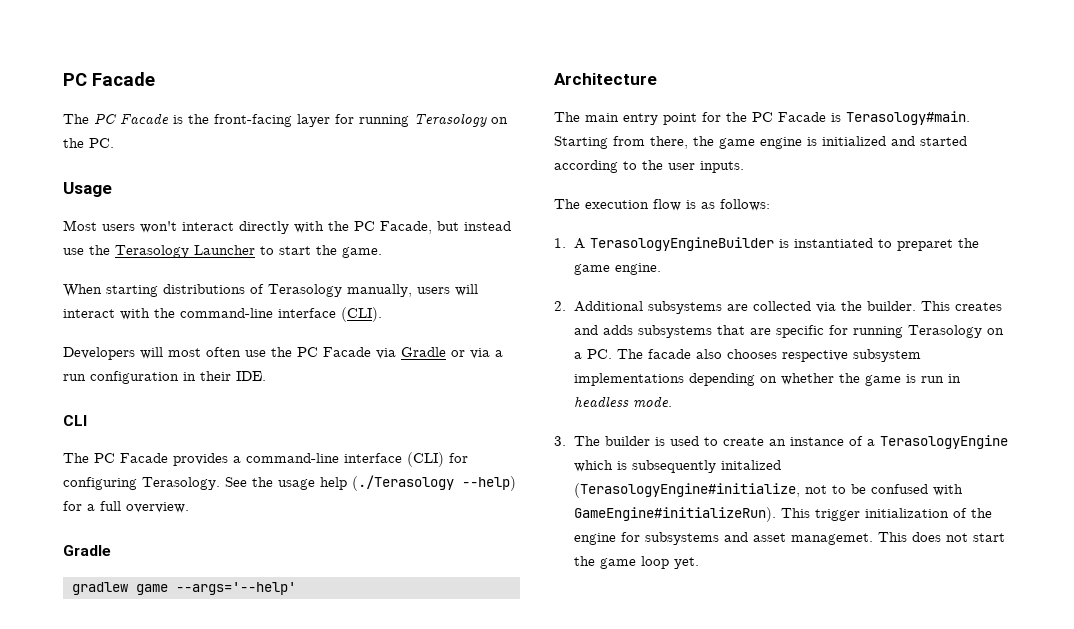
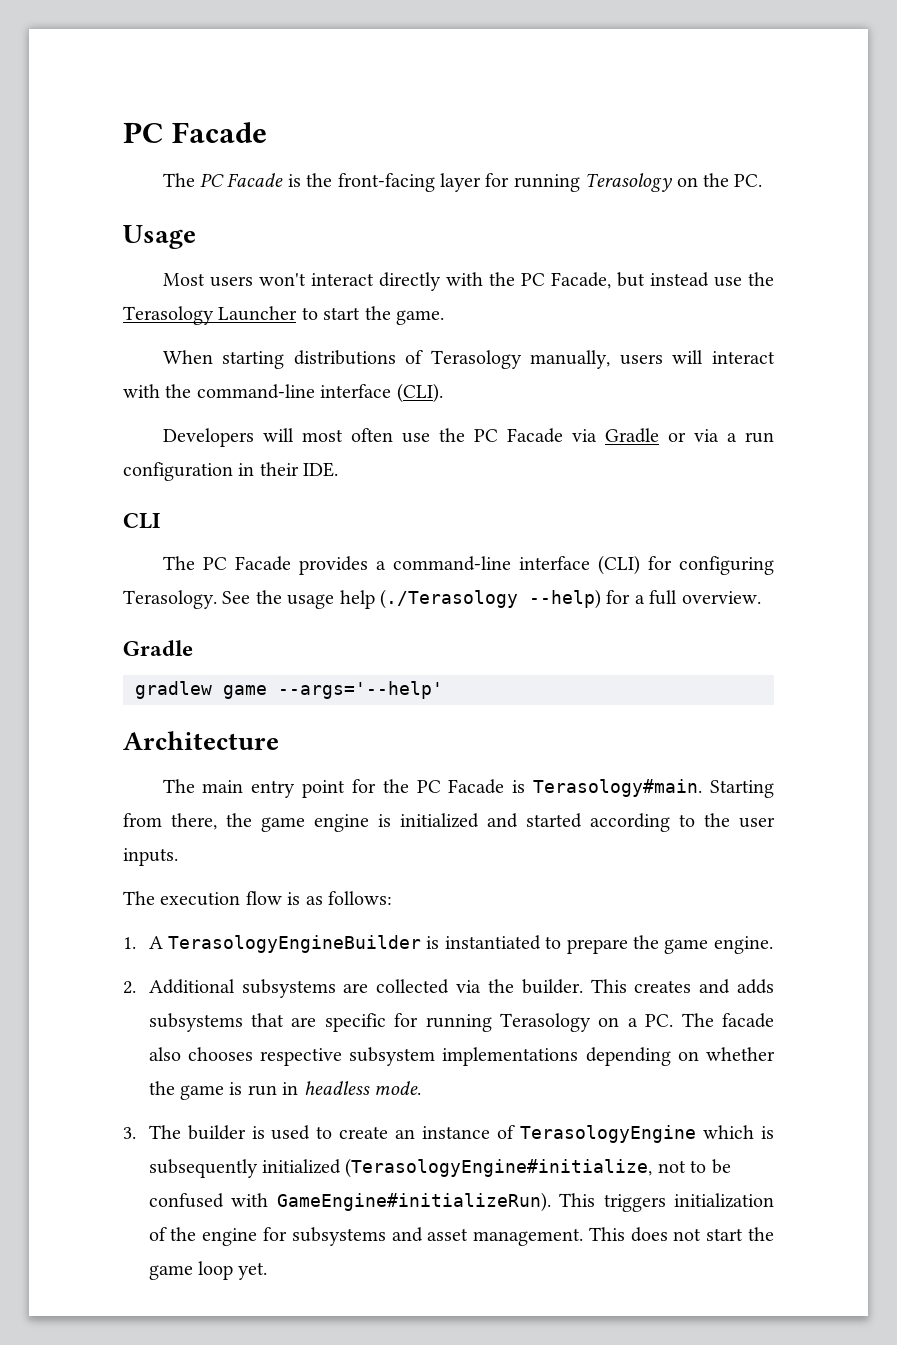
[896,239,953,251] preparet -> [566,939,628,954] prepare
[866,439,875,446] a -> (516, 1132) none
[720,460,781,470] initalized -> [262,1159,342,1174] initialized
[814,509,860,521] trigger -> [603,1194,666,1212] triggers
[790,533,873,545] managemet. -> [473,1228,584,1246] management.

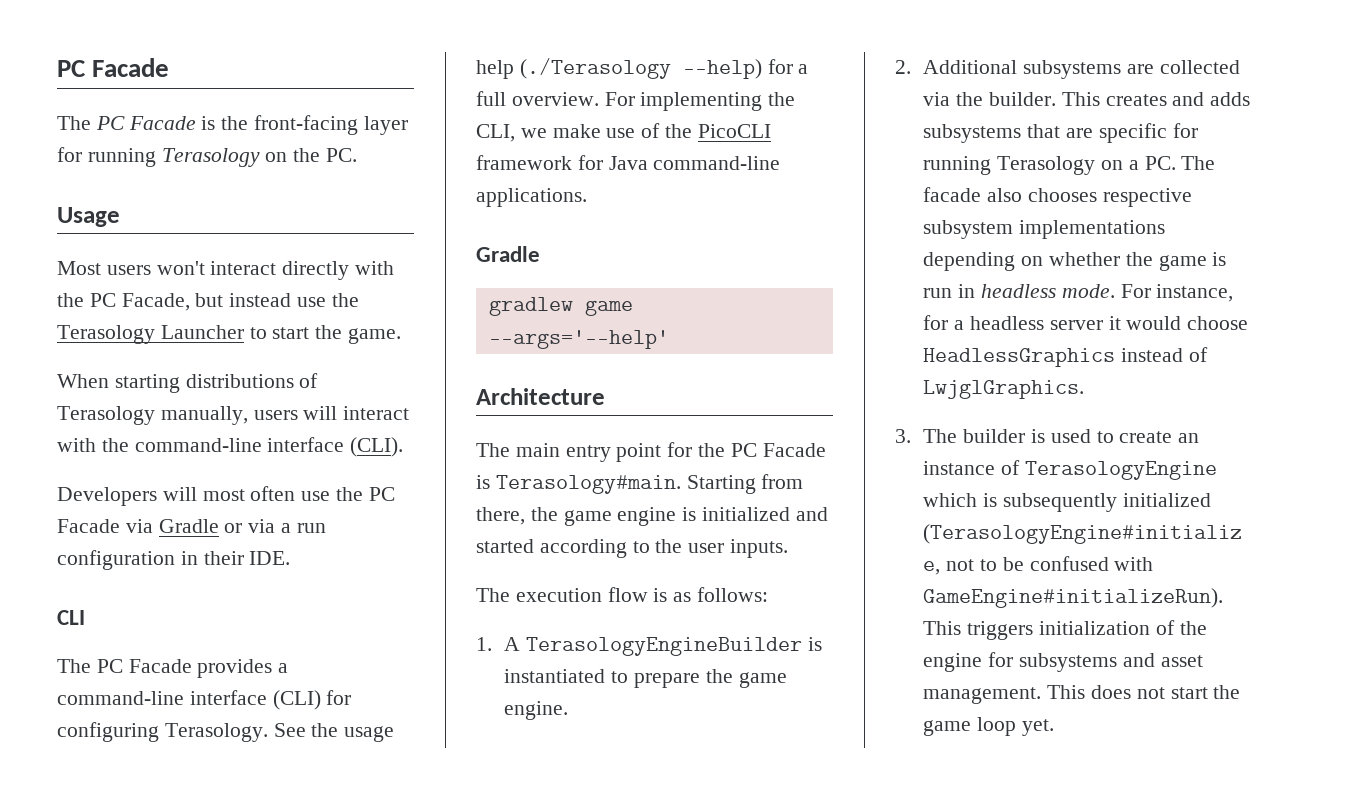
(761, 597) none -> [604,92,796,111] [476,123,771,142] [476,155,781,170] [476,188,587,207] For implementing the CLI, we make use of the PicoCLI framework for Java command-line applications.
(422, 1088) none -> [1120,284,1234,302] [923,315,1249,330] [923,347,1209,367] [923,380,1085,399] For instance, for a headless server it would choose HeadlessGraphics instead of LwjglGraphics.

